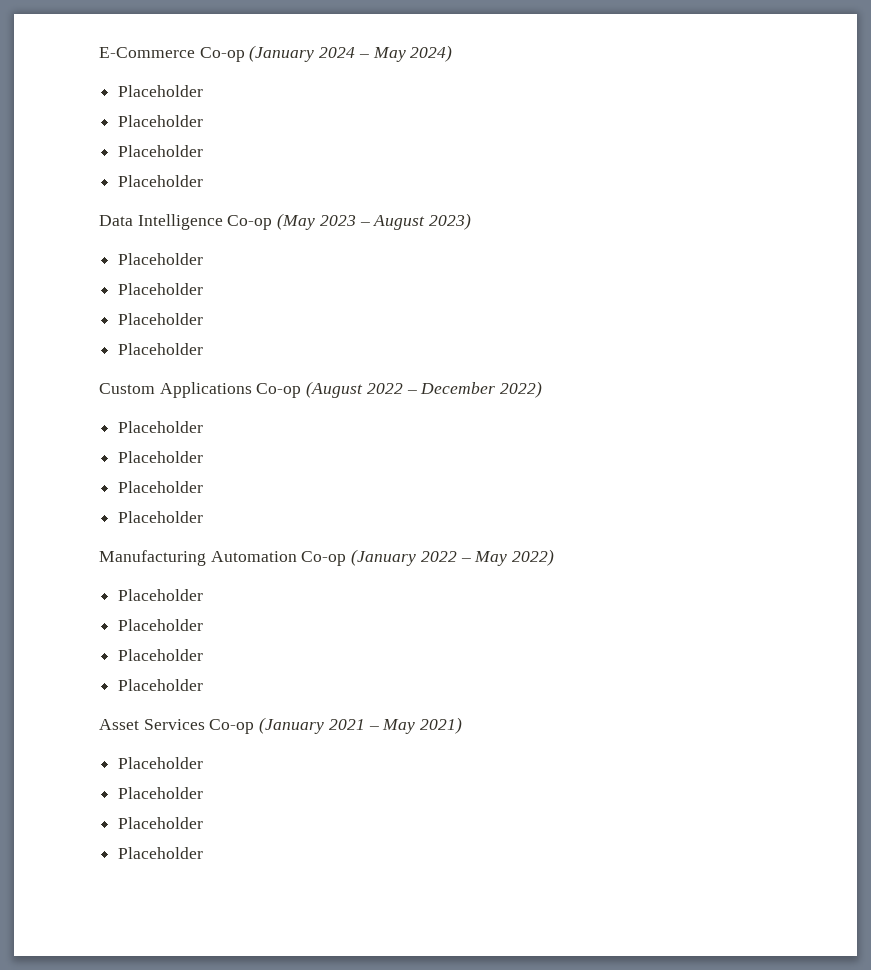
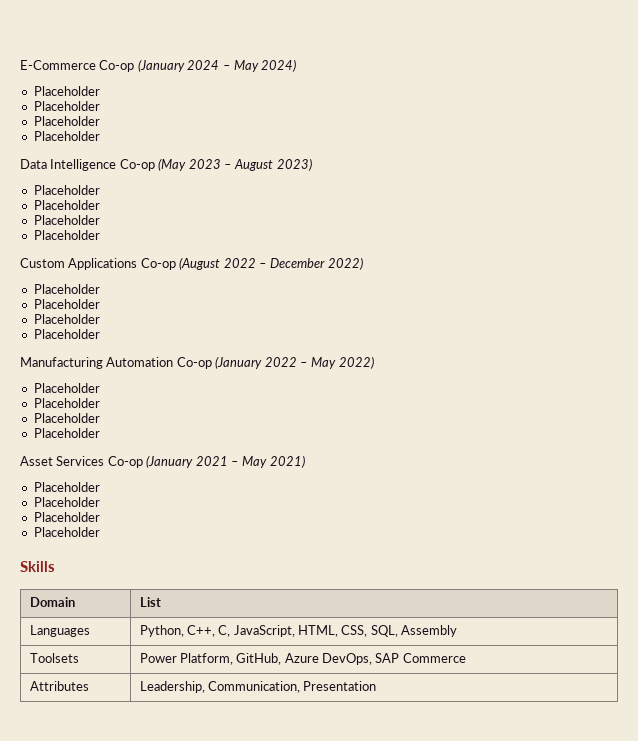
(204, 853) none -> [20,561,55,572] [29,597,75,607] [139,597,161,607] [29,625,90,637] [139,625,458,637] [29,653,79,663] [139,653,466,665] [29,681,89,691] [139,681,377,693] // Skills // Domain | List // Languages | Python, C++, C, JavaScript, HTML, CSS, SQL, Assembly // Toolsets | Power Platform, GitHub, Azure DevOps, SAP Commerce // Attributes | Leadership, Communication, Presentation

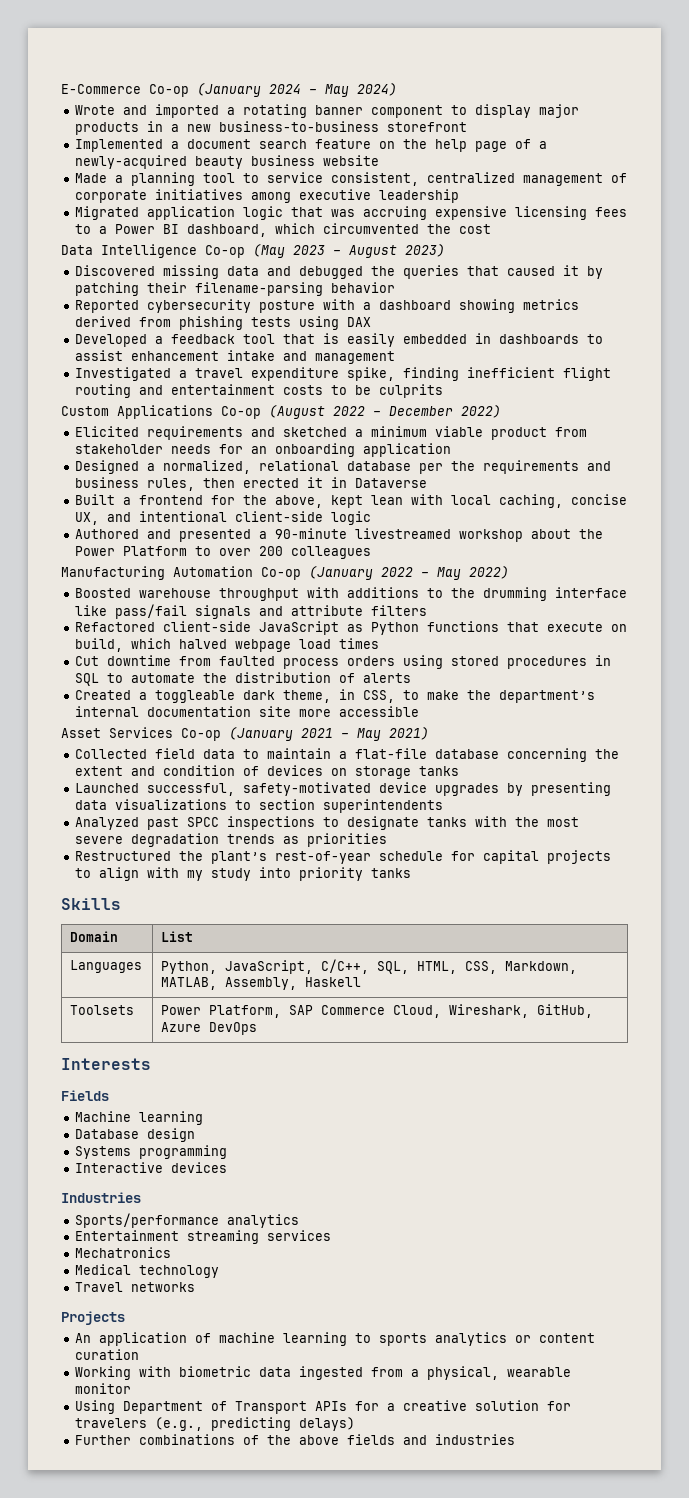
[33,86,100,96] [33,101,100,111] [33,116,100,126] [33,131,100,141] Placeholder // Placeholder // Placeholder // Placeholder -> [74,104,579,118] [74,121,467,135] [74,139,547,152] [74,155,379,169] [74,172,627,186] [74,189,459,203] [74,206,627,220] [74,223,491,237] Wrote and imported a rotating banner component to display major products in a new business-to-business storefront // Implemented a document search feature on the help page of a newly-acquired beauty business website // Made a planning tool to service consistent, centralized management of corporate initiatives among executive leadership // Migrated application logic that was accruing expensive licensing fees to a Power BI dashboard, which circumvented the cost
[33,185,100,195] [33,200,100,210] [33,215,100,225] [33,230,100,240] Placeholder // Placeholder // Placeholder // Placeholder -> [74,265,603,279] [74,282,395,296] [74,299,579,313] [74,316,371,330] [74,333,603,347] [74,350,395,364] [74,367,611,381] [74,384,443,398] Discovered missing data and debugged the queries that caused it by patching their filename-parsing behavior // Reported cybersecurity posture with a dashboard showing metrics derived from phishing tests using DAX // Developed a feedback tool that is easily embedded in dashboards to assist enhancement intake and management // Investigated a travel expenditure spike, finding inefficient flight routing and entertainment costs to be culprits
[33,284,100,294] [33,299,100,309] [33,314,100,324] [33,329,100,339] Placeholder // Placeholder // Placeholder // Placeholder -> [74,426,587,440] [74,443,451,457] [74,460,611,474] [74,477,427,491] [74,494,627,508] [74,511,371,525] [74,528,603,542] [74,546,371,559] Elicited requirements and sketched a minimum viable product from stakeholder needs for an onboarding application // Designed a normalized, relational database per the requirements and business rules, then erected it in Dataverse // Built a frontend for the above, kept lean with local caching, concise UX, and intentional client-side logic // Authored and presented a 90-minute livestreamed workshop about the Power Platform to over 200 colleagues
[33,383,100,393] [33,398,100,408] [33,413,100,423] [33,428,100,438] Placeholder // Placeholder // Placeholder // Placeholder -> [74,587,627,601] [74,604,427,619] [74,621,627,635] [74,638,379,652] [74,655,611,669] [74,672,411,686] [74,689,595,703] [74,706,419,717] Boosted warehouse throughput with additions to the drumming interface like pass/fail signals and attribute filters // Refactored client-side JavaScript as Python functions that execute on build, which halved webpage load times // Cut downtime from faulted process orders using stored procedures in SQL to automate the distribution of alerts // Created a toggleable dark theme, in CSS, to make the department’s internal documentation site more accessible
[33,482,100,492] [33,497,100,507] [33,512,100,522] [33,527,100,537] Placeholder // Placeholder // Placeholder // Placeholder -> [74,748,619,762] [74,765,459,779] [74,782,611,796] [74,799,443,813] [74,816,579,830] [74,833,387,847] [74,850,611,864] [74,867,411,881] Collected field data to maintain a flat-file database concerning the extent and condition of devices on storage tanks // Launched successful, safety-motivated device upgrades by presenting data visualizations to section superintendents // Analyzed past SPCC inspections to designate tanks with the most severe degradation trends as priorities // Restructured the plant’s rest-of-year schedule for capital projects to align with my study into priority tanks
[186,625,458,637] [29,653,79,663] [139,653,466,665] [29,681,89,691] [139,681,377,693] C++, C, JavaScript, HTML, CSS, SQL, Assembly // Toolsets | Power Platform, GitHub, Azure DevOps, SAP Commerce // Attributes | Leadership, Communication, Presentation -> [225,959,578,974] [161,977,362,990] [70,1005,135,1015] [161,1004,594,1018] [161,1022,258,1035] [61,1058,151,1070] [61,1090,109,1101] [74,1111,203,1125] [74,1128,195,1142] [74,1145,227,1159] [74,1162,227,1173] [61,1192,141,1203] [74,1213,299,1228] [74,1230,331,1244] [74,1247,171,1258] [74,1264,219,1278] [74,1282,195,1292] [61,1311,125,1325] [74,1332,595,1346] [74,1349,139,1360] [74,1366,571,1380] [74,1383,131,1394] [74,1400,571,1414] [74,1417,355,1431] [74,1434,515,1445] JavaScript, C/C++, SQL, HTML, CSS, Markdown, MATLAB, Assembly, Haskell // Toolsets | Power Platform, SAP Commerce Cloud, Wireshark, GitHub, Azure DevOps // Interests // Fields // Machine learning // Database design // Systems programming // Interactive devices // Industries // Sports/performance analytics // Entertainment streaming services // Mechatronics // Medical technology // Travel networks // Projects // An application of machine learning to sports analytics or content curation // Working with biometric data ingested from a physical, wearable monitor // Using Department of Transport APIs for a creative solution for travelers (e.g., predicting delays) // Further combinations of the above fields and industries

